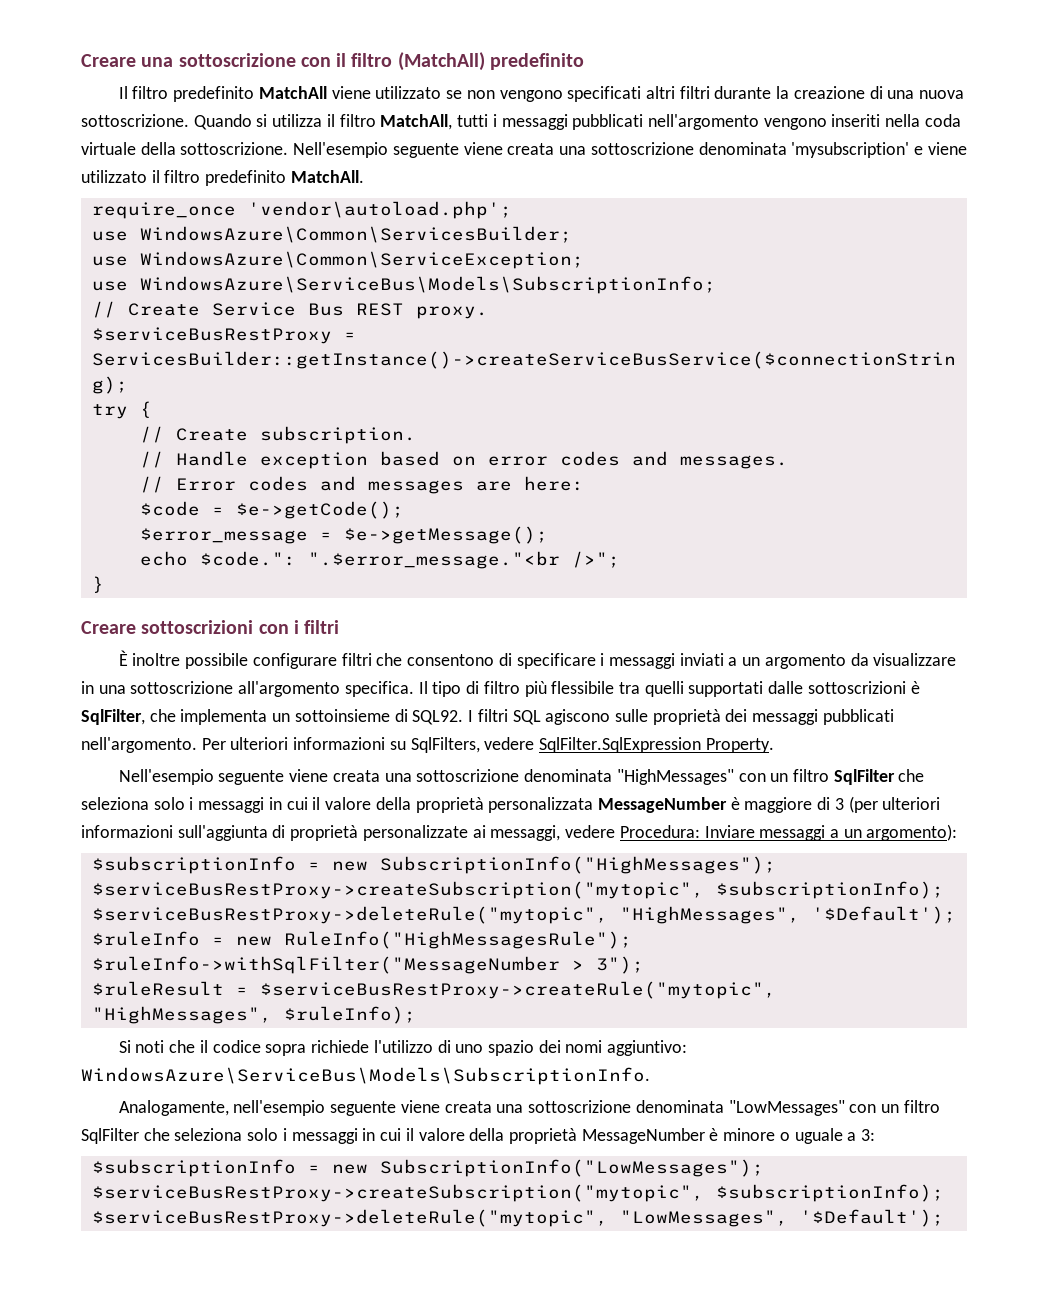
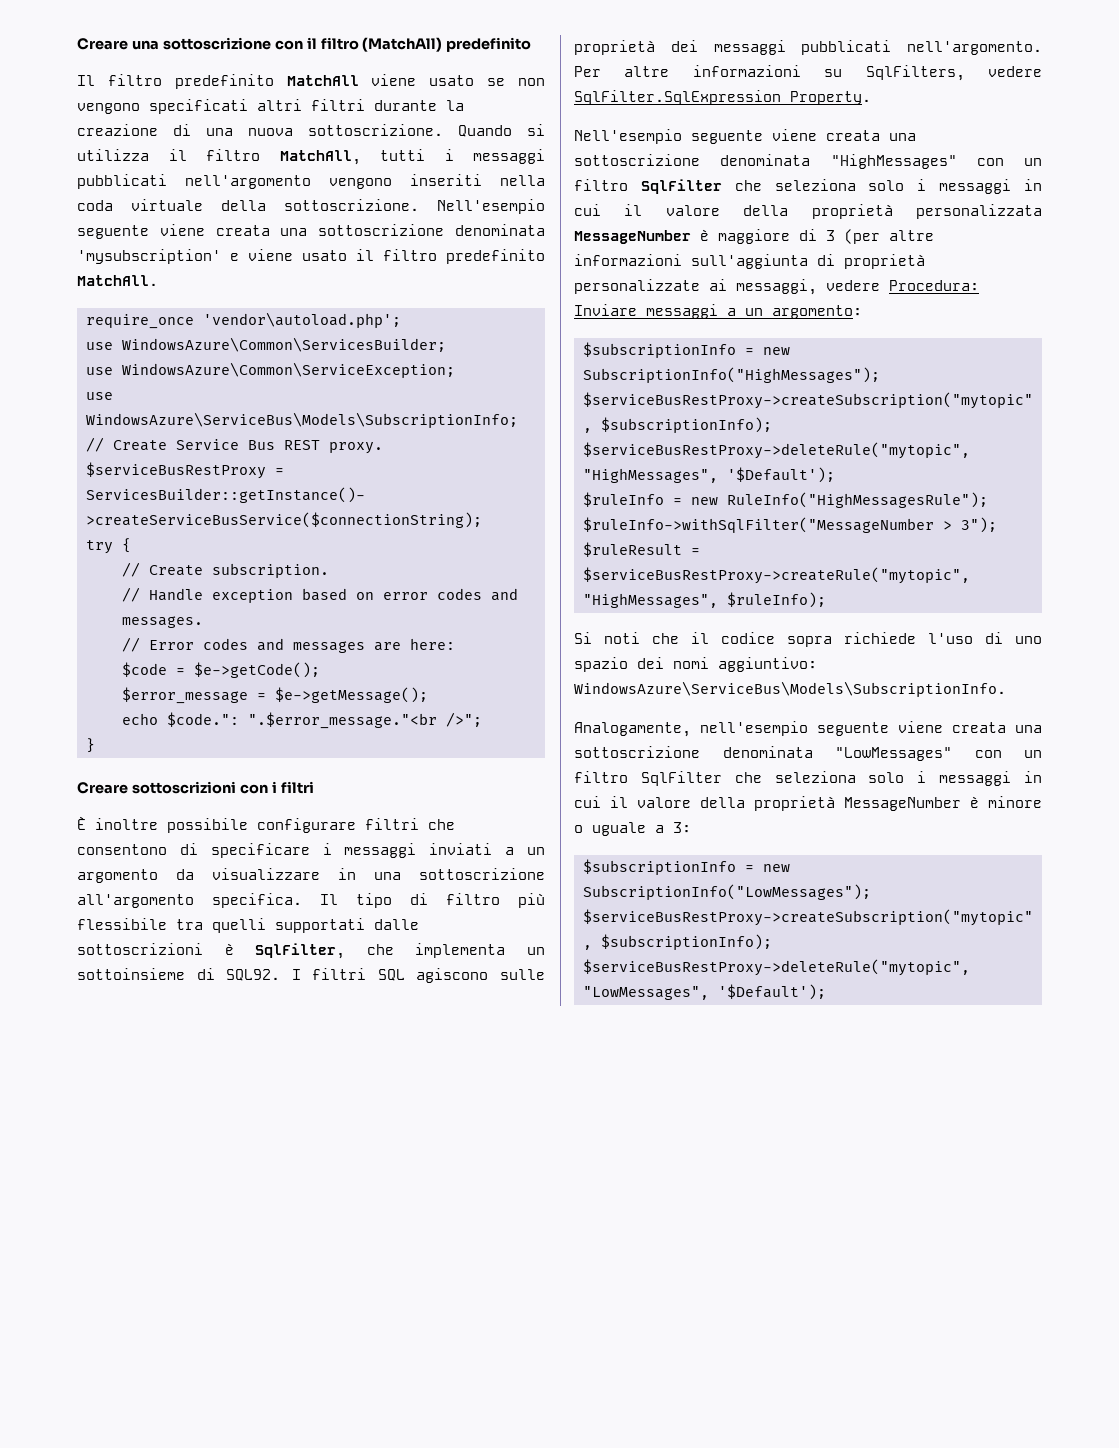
[375,86,442,99] utilizzato -> [429,75,475,86] usato
[81,170,147,183] utilizzato -> [302,250,347,261] usato
[230,737,289,750] ulteriori -> [624,66,670,77] altre
[882,797,941,810] ulteriori -> [889,230,934,241] altre
[866,824,958,841] argomento): -> [772,305,862,319] argomento:
[373,1040,433,1053] l'utilizzo -> [928,633,973,644] l'uso

